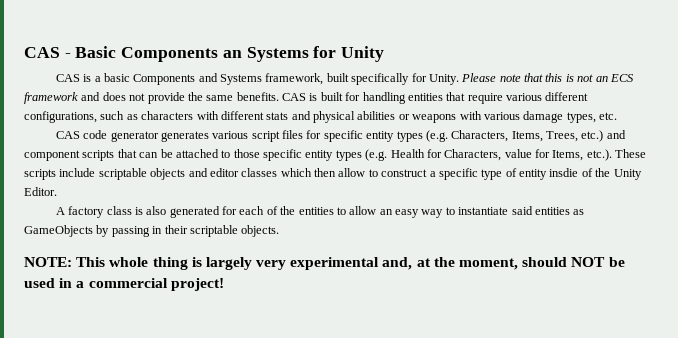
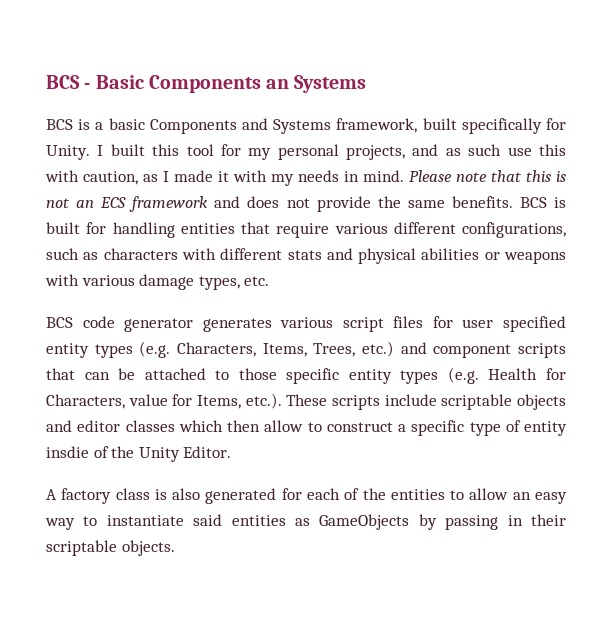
[24,47,60,58] CAS -> [46,75,80,89] BCS
[313,46,385,62] [55,74,80,82] for Unity // CAS -> [46,119,73,130] // BCS
(459, 79) none -> [97,144,566,160] [45,170,404,186] I built this tool for my personal projects, and as such use this with caution, as I made it with my needs in mind.
[282,93,306,101] CAS -> [519,197,547,208] BCS
[55,131,80,139] CAS -> [46,317,73,328] BCS
[323,130,363,142] specific -> [462,316,566,332] user specified
[24,257,625,270] [24,278,224,291] // NOTE: This whole thing is largely very experimental and, at the moment, should NOT be used in a commercial project! -> (175, 548) none

